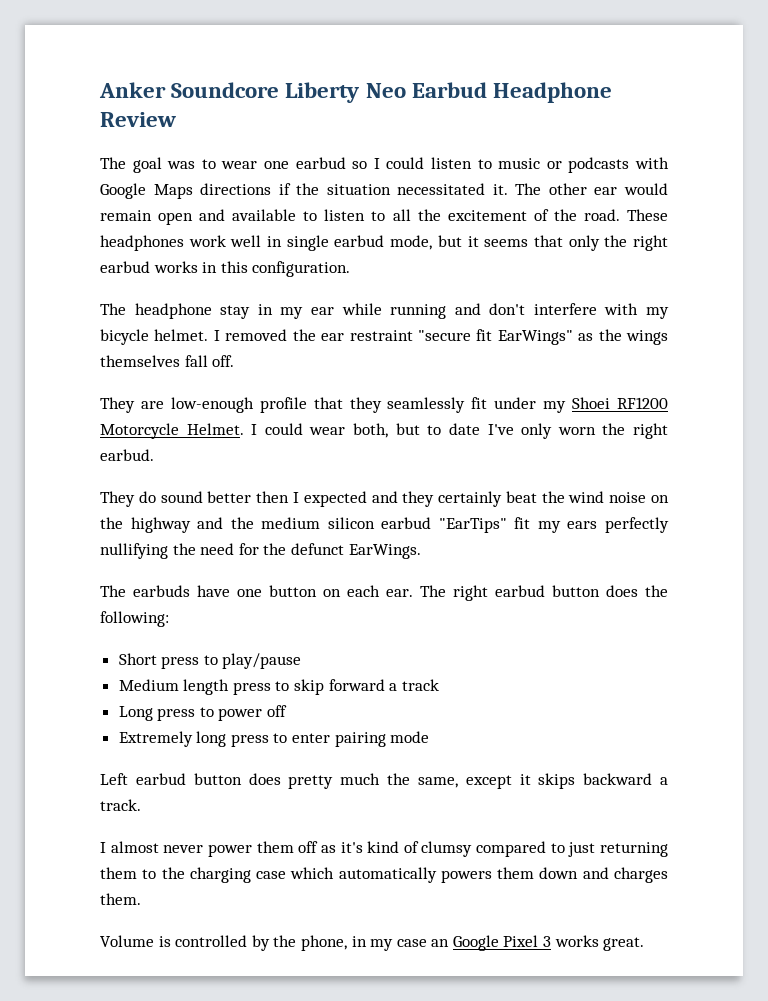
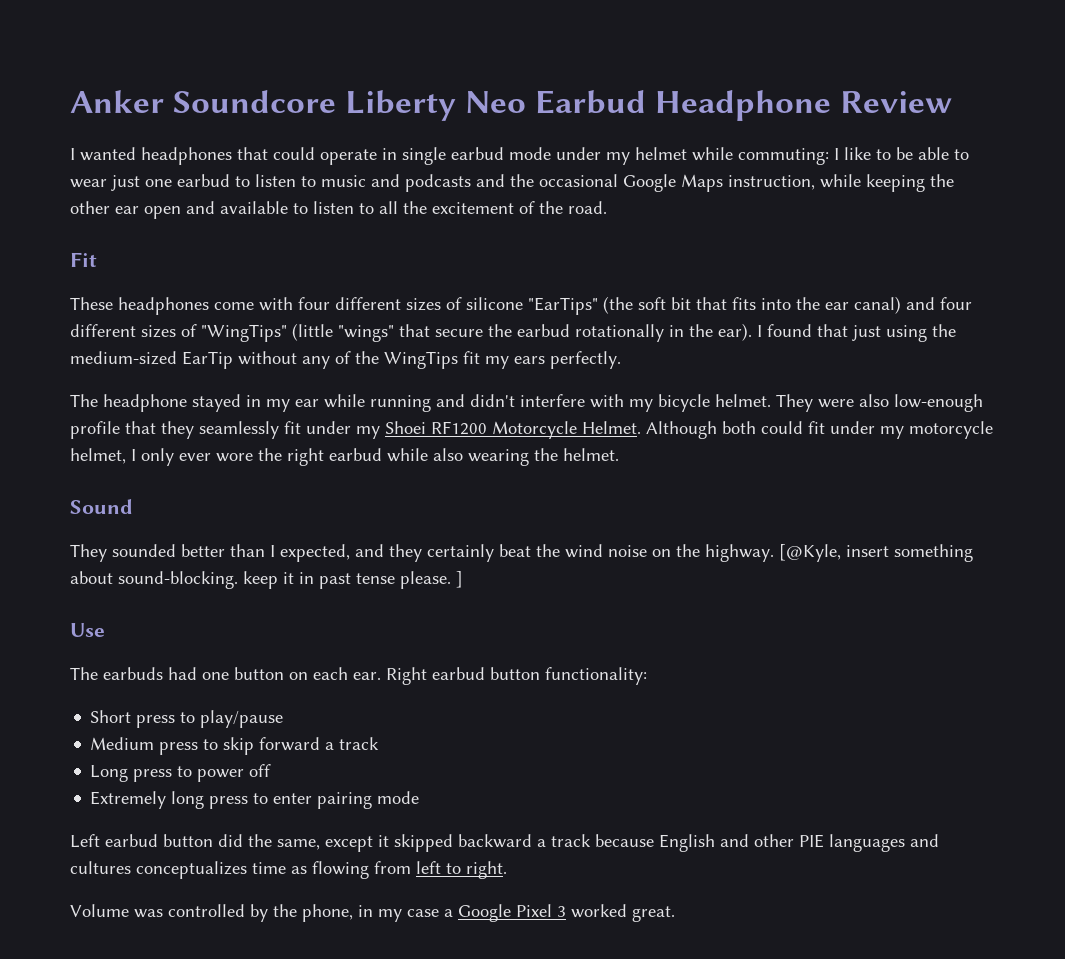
[100,157,196,173] The goal was -> [70,147,949,165] I wanted headphones that could operate in single earbud mode under my helmet while commuting: I like to be able
(258, 165) none -> [111,175,140,191] just
[352,157,670,173] [100,183,668,199] [100,210,152,221] so I could listen to music or podcasts with Google Maps directions if the situation necessitated it. The other ear would remain -> [235,174,954,192] [70,201,139,214] to listen to music and podcasts and the occasional Google Maps instruction, while keeping the other ear
(620, 215) none -> [70,252,97,267] // Fit //
[188,235,668,251] [100,261,351,277] work well in single earbud mode, but it seems that only the right earbud works in this configuration. -> [214,296,972,315] [70,323,956,342] [70,351,621,369] come with four different sizes of silicone "EarTips" (the soft bit that fits into the ear canal) and four different sizes of "WingTips" (little "wings" that secure the earbud rotationally in the ear). I found that just using the medium-sized EarTip without any of the WingTips fit my ears perfectly.
[220,305,251,319] stay -> [192,394,241,412] stayed
[489,303,526,315] don't -> [470,394,515,407] didn't
[213,329,668,345] [100,355,235,367] [100,397,164,413] I removed the ear restraint "secure fit EarWings" as the wings themselves fall off. // They are -> [776,394,889,412] They were also
[251,423,668,439] [100,449,154,461] [100,491,367,507] I could wear both, but to date I've only worn the right earbud. // They do sound better then I expected -> [646,421,993,439] [70,448,619,466] [70,499,133,514] [70,544,350,562] Although both could fit under my motorcycle helmet, I only ever wore the right earbud while also wearing the helmet. // Sound // They sounded better than I expected,
[130,517,669,533] [100,543,421,559] highway and the medium silicon earbud "EarTips" fit my ears perfectly nullifying the need for the defunct EarWings. -> [705,544,973,562] [70,571,463,589] [70,623,105,637] highway. [@Kyle, insert something about sound-blocking. keep it in past tense please. ] // Use
[197,585,230,597] have -> [168,667,197,680] had
[420,585,668,601] [100,611,169,627] The right earbud button does the following: -> [386,667,647,685] Right earbud button functionality:
[183,679,230,695] length -> (155, 743) none
[248,773,381,789] does pretty much -> [218,834,243,847] did
[538,773,576,789] skips -> [394,834,453,852] skipped
[100,799,141,811] [100,841,669,857] [100,867,668,883] [100,893,141,905] track. // I almost never power them off as it's kind of clumsy compared to just returning them to the charging case which automatically powers them down and charges them. -> [551,834,939,852] [70,861,507,879] track because English and other PIE languages and cultures conceptualizes time as flowing from left to right.
[158,936,171,947] is -> [134,909,163,918] was
[431,939,450,947] an -> [444,909,453,917] a
[554,935,599,947] works -> [571,904,627,918] worked

